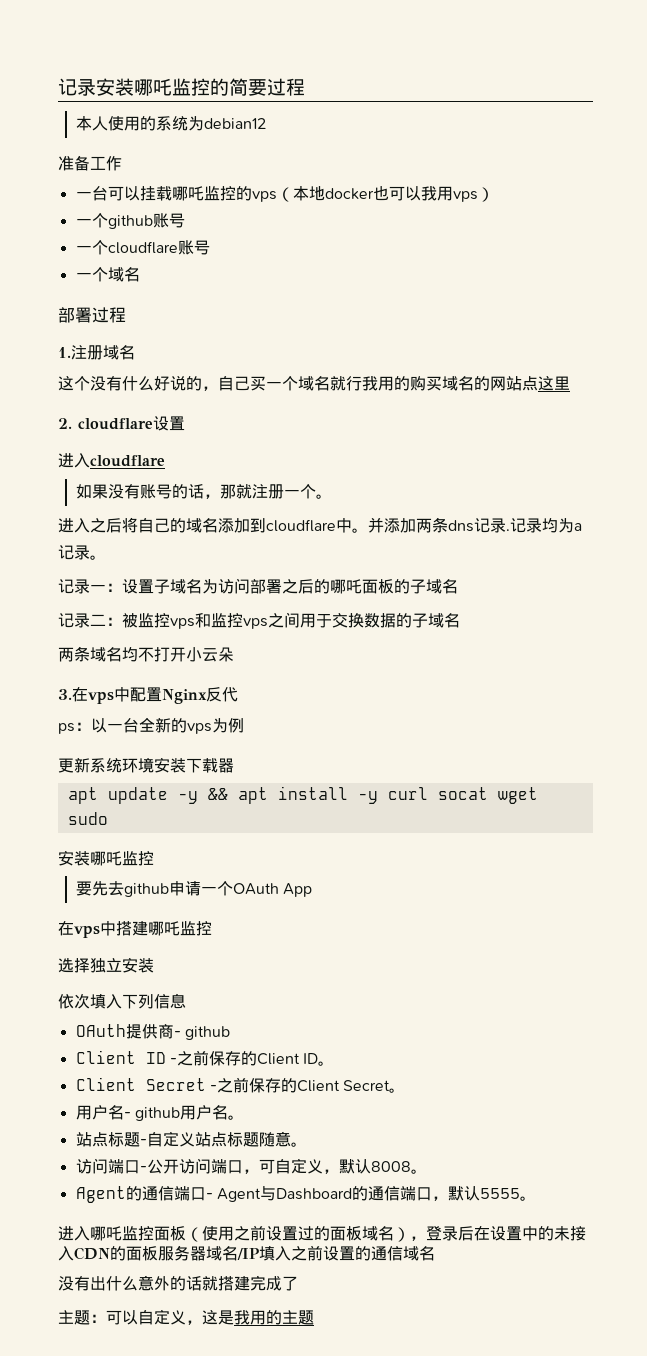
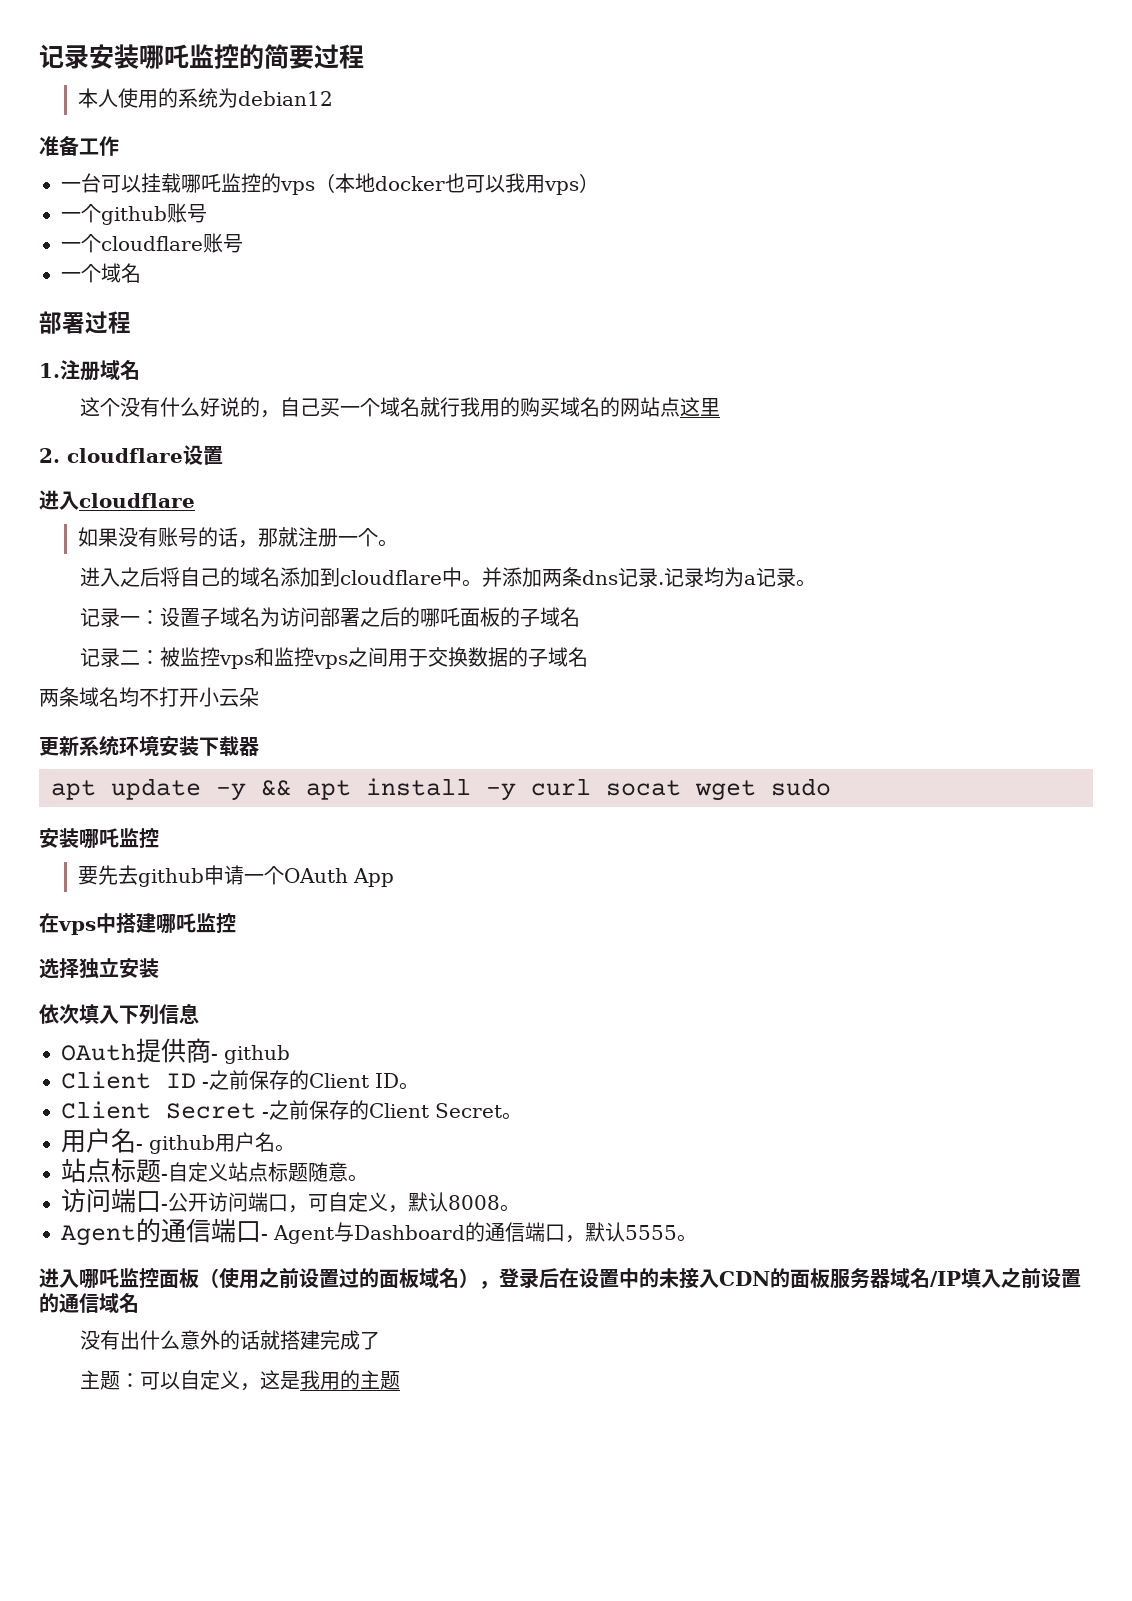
[58,687,238,704] [58,717,244,734] // 3.在vps中配置Nginx反代 // ps：以一台全新的vps为例 -> (259, 697) none

